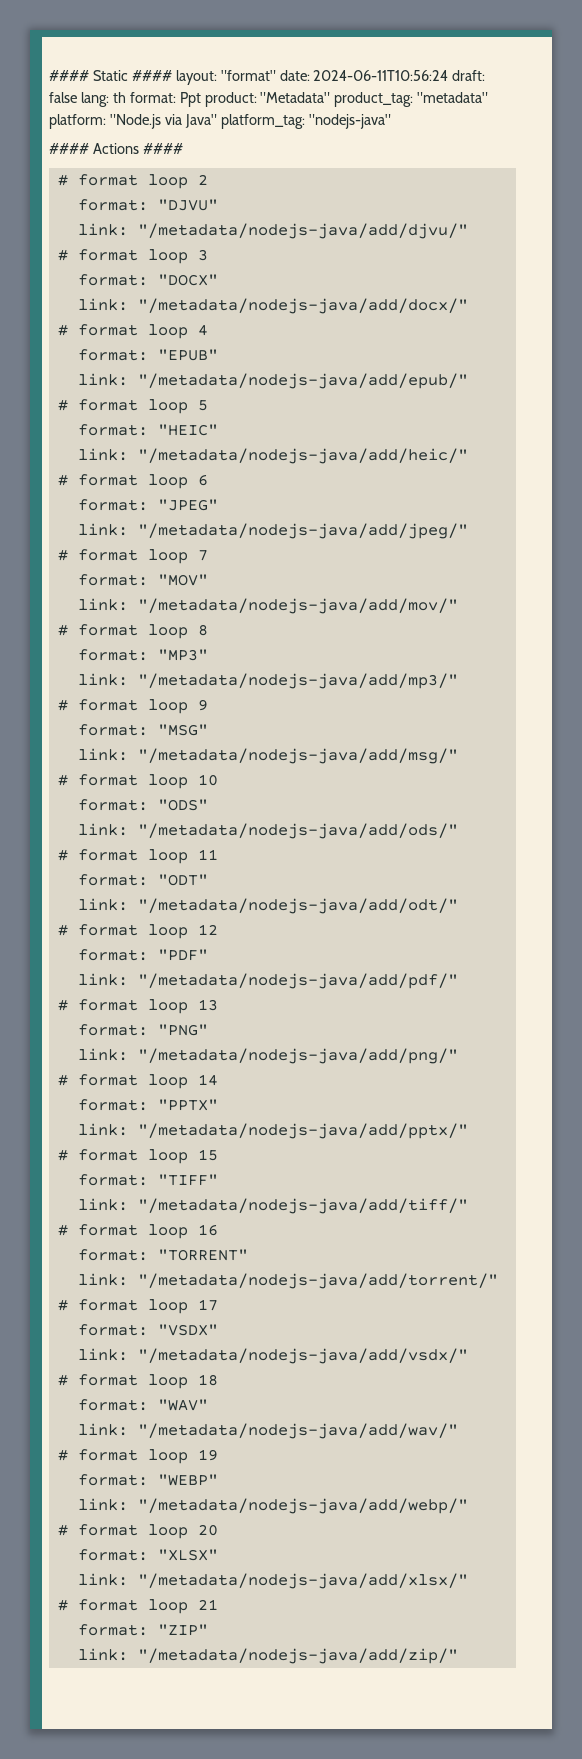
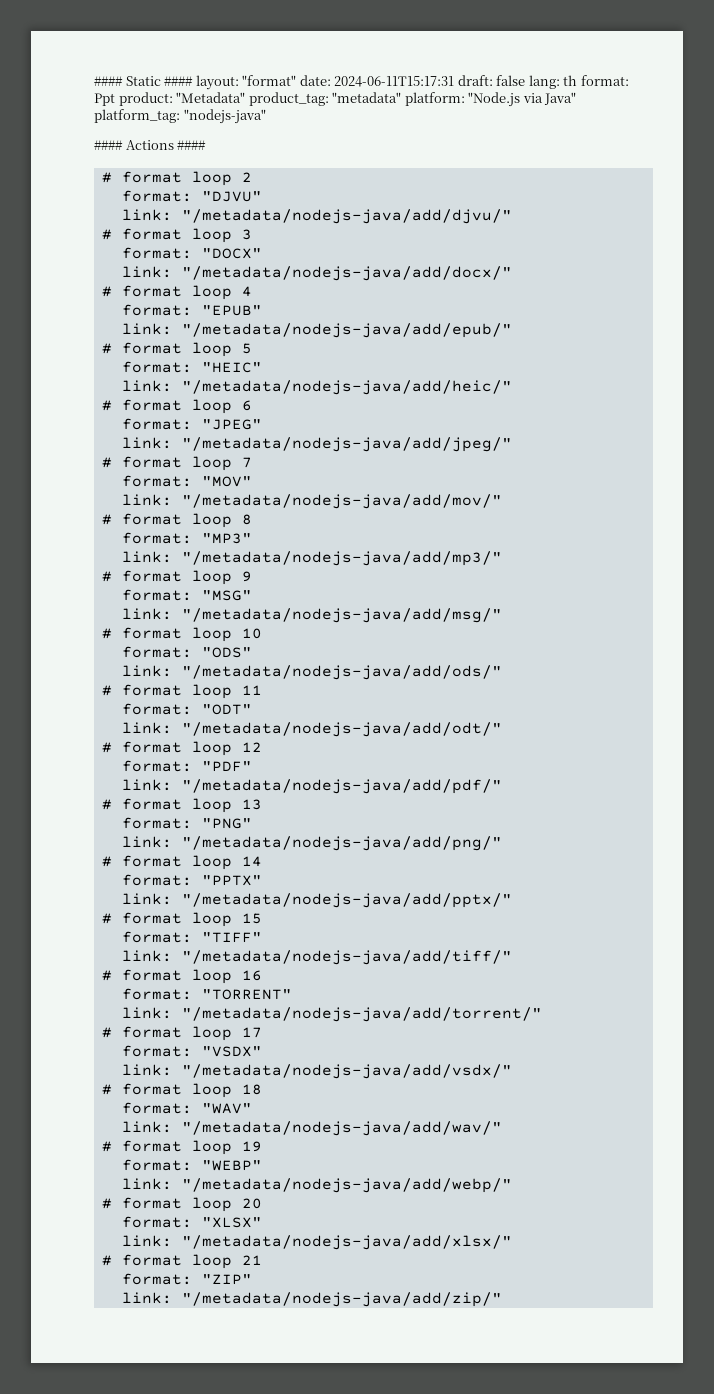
[313,70,449,81] 2024-06-11T10:56:24 -> [334,76,455,87] 2024-06-11T15:17:31

